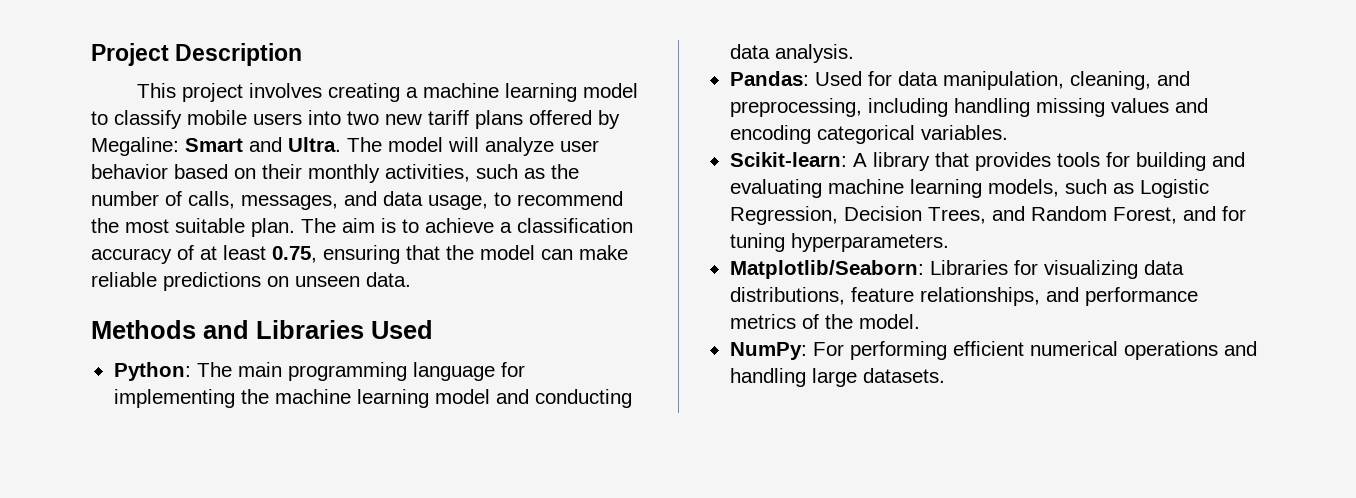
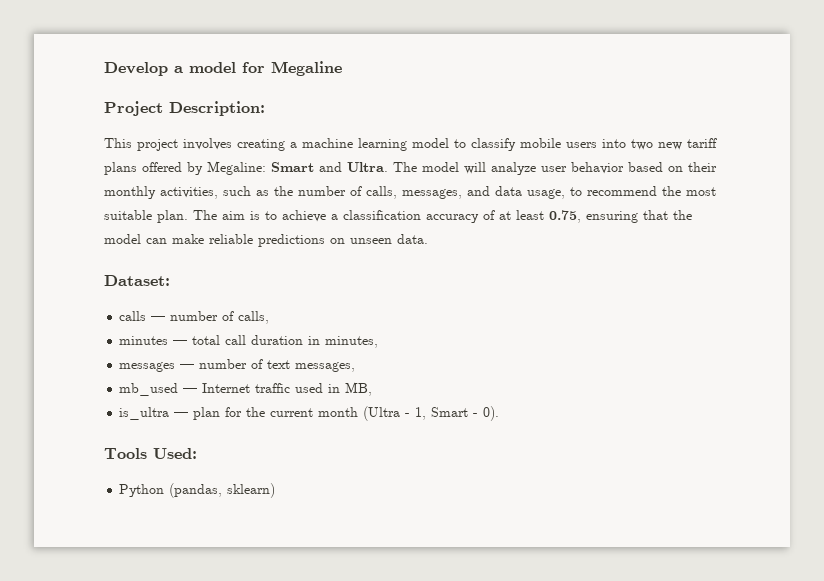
[91,43,303,66] Project Description -> [104,61,342,76] [104,101,265,116] Develop a model for Megaline // Project Description:
[91,320,433,339] [113,362,525,381] [113,389,632,408] [729,44,854,63] [729,71,1190,90] [729,98,1208,117] [729,125,1008,144] [729,152,1245,171] [729,179,1209,198] [729,206,1246,225] [729,233,949,252] [729,260,1184,279] [729,287,1198,306] [729,314,920,329] [729,341,1257,360] [729,368,945,387] Methods and Libraries Used // Python: The main programming language for implementing the machine learning model and conducting data analysis. // Pandas: Used for data manipulation, cleaning, and preprocessing, including handling missing values and encoding categorical variables. // Scikit-learn: A library that provides tools for building and evaluating machine learning models, such as Logistic Regression, Decision Trees, and Random Forest, and for tuning hyperparameters. // Matplotlib/Seaborn: Libraries for visualizing data distributions, feature relationships, and performance metrics of the model. // NumPy: For performing efficient numerical operations and handling large datasets. -> [104,275,170,286] [119,311,270,324] [119,335,379,348] [119,359,356,372] [119,382,373,396] [119,406,500,421] [104,448,197,459] [119,483,276,498] Dataset: // сalls — number of calls, // minutes — total call duration in minutes, // messages — number of text messages, // mb_used — Internet traffic used in MB, // is_ultra — plan for the current month (Ultra - 1, Smart - 0). // Tools Used: // Python (pandas, sklearn)

